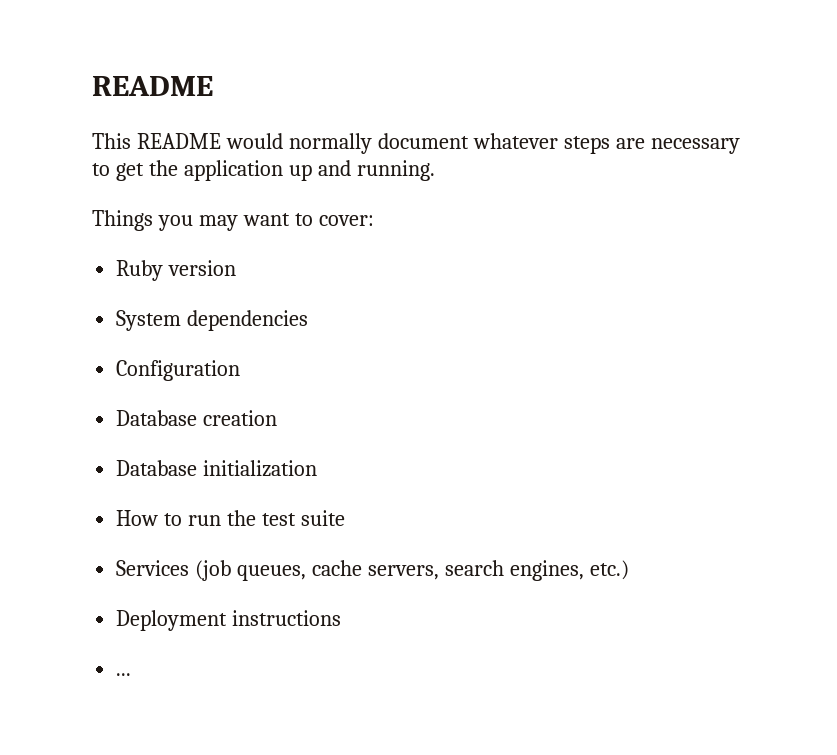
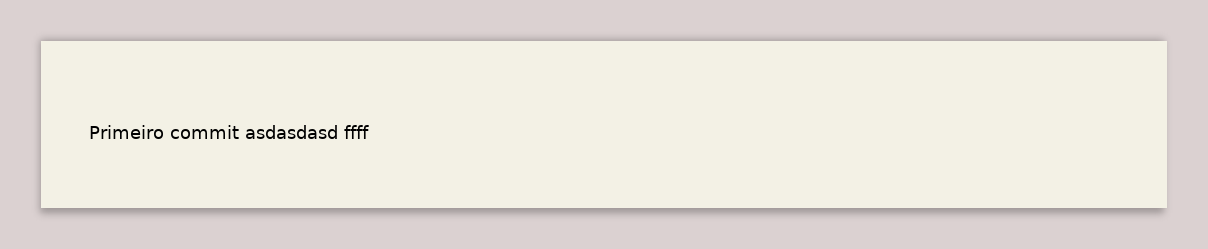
[92,76,213,96] [92,133,740,154] [92,160,435,181] [92,210,374,231] [116,260,237,281] [116,310,309,331] [116,360,241,381] [116,410,278,426] [116,460,318,477] [116,510,345,526] [116,560,629,581] [116,610,342,631] [116,673,132,676] README // This README would normally document whatever steps are necessary to get the application up and running. // Things you may want to cover: // Ruby version // System dependencies // Configuration // Database creation // Database initialization // How to run the test suite // Services (job queues, cache servers, search engines, etc.) // Deployment instructions // ... -> [89,125,369,139] Primeiro commit asdasdasd ffff

